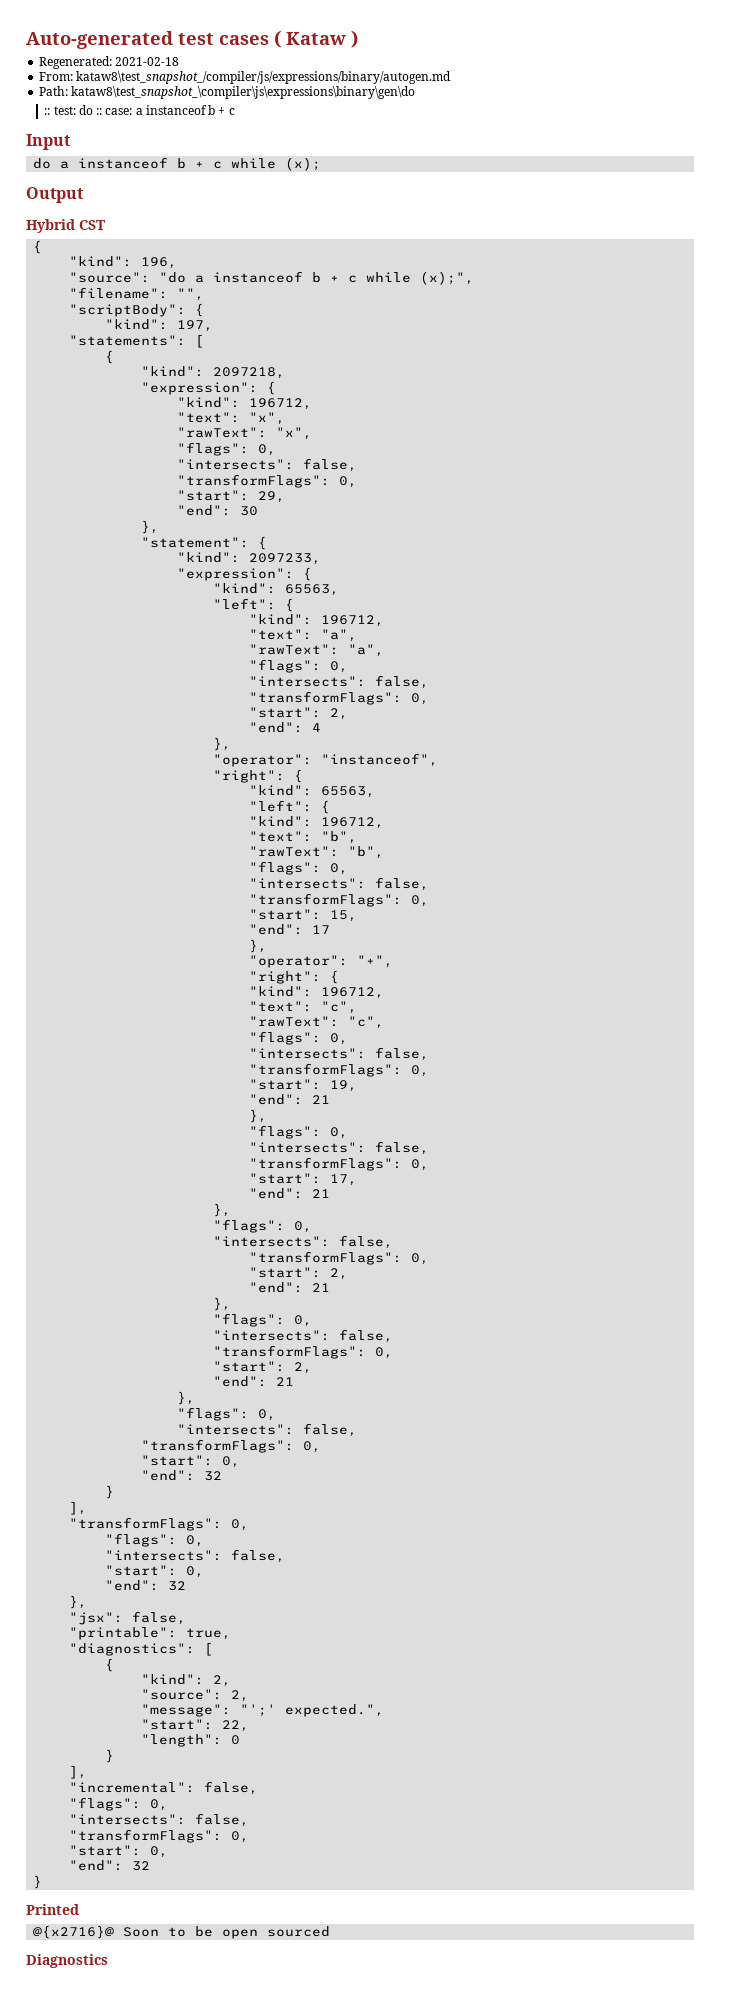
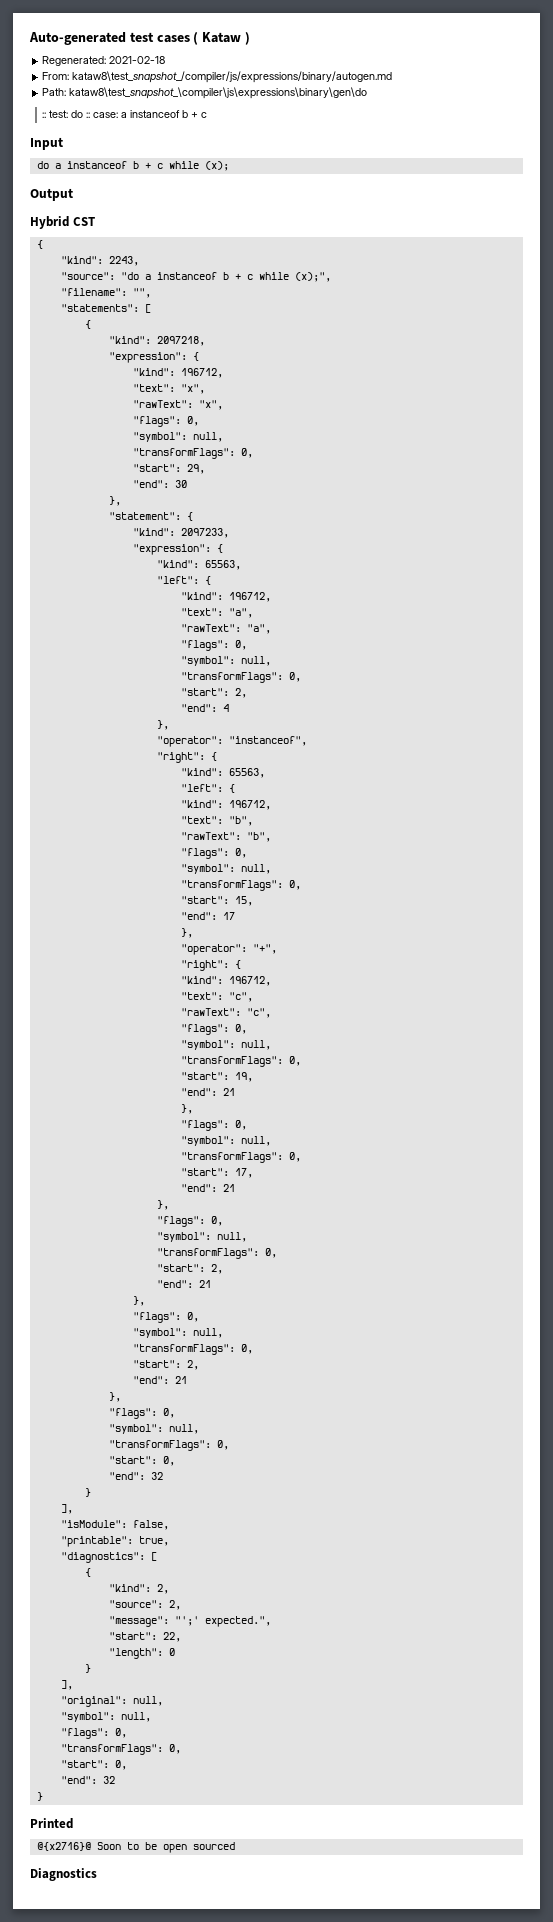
[141,257,178,269] 196, -> [108,256,139,266] 2243,
[69,303,205,317] [105,319,214,332] // "scriptBody": { // "kind": 197, -> (151, 293) none
[177,458,358,472] "intersects": false, -> [132,432,223,442] "symbol": null,
[249,675,430,689] "intersects": false, -> [180,656,271,666] "symbol": null,
[249,877,430,891] "intersects": false, -> [180,864,271,874] "symbol": null,
[249,1047,430,1061] "intersects": false, -> [180,1040,271,1050] "symbol": null,
[249,1141,430,1155] "intersects": false, -> [180,1136,271,1146] "symbol": null,
[213,1235,394,1249] [249,1251,430,1265] [249,1267,349,1280] [249,1282,331,1293] [213,1297,232,1311] [213,1313,313,1327] [213,1329,394,1343] [213,1345,394,1359] [213,1361,313,1374] [213,1376,295,1387] [177,1391,196,1405] [177,1407,277,1421] [177,1423,358,1437] "intersects": false, // "transformFlags": 0, // "start": 2, // "end": 21 // }, // "flags": 0, // "intersects": false, // "transformFlags": 0, // "start": 2, // "end": 21 // }, // "flags": 0, // "intersects": false, -> [156,1232,247,1242] [156,1248,277,1259] [156,1264,223,1274] [156,1280,211,1288] [132,1296,145,1306] [132,1312,199,1323] [132,1328,223,1338] [132,1344,253,1355] [132,1360,199,1370] [132,1376,187,1384] [108,1392,121,1402] [108,1408,175,1419] [108,1424,199,1434] "symbol": null, // "transformFlags": 0, // "start": 2, // "end": 21 // }, // "flags": 0, // "symbol": null, // "transformFlags": 0, // "start": 2, // "end": 21 // }, // "flags": 0, // "symbol": null,
[69,1517,250,1531] [105,1533,205,1547] [105,1549,286,1563] [105,1565,205,1578] [105,1580,187,1591] [69,1595,88,1609] [69,1612,124,1625] "transformFlags": 0, // "flags": 0, // "intersects": false, // "start": 0, // "end": 32 // }, // "jsx": -> [60,1520,127,1528] "isModule":
[69,1781,259,1795] [69,1797,169,1811] [69,1813,250,1827] "incremental": false, // "flags": 0, // "intersects": false, -> [60,1696,163,1707] [60,1712,151,1722] [60,1728,127,1739] "original": null, // "symbol": null, // "flags": 0,

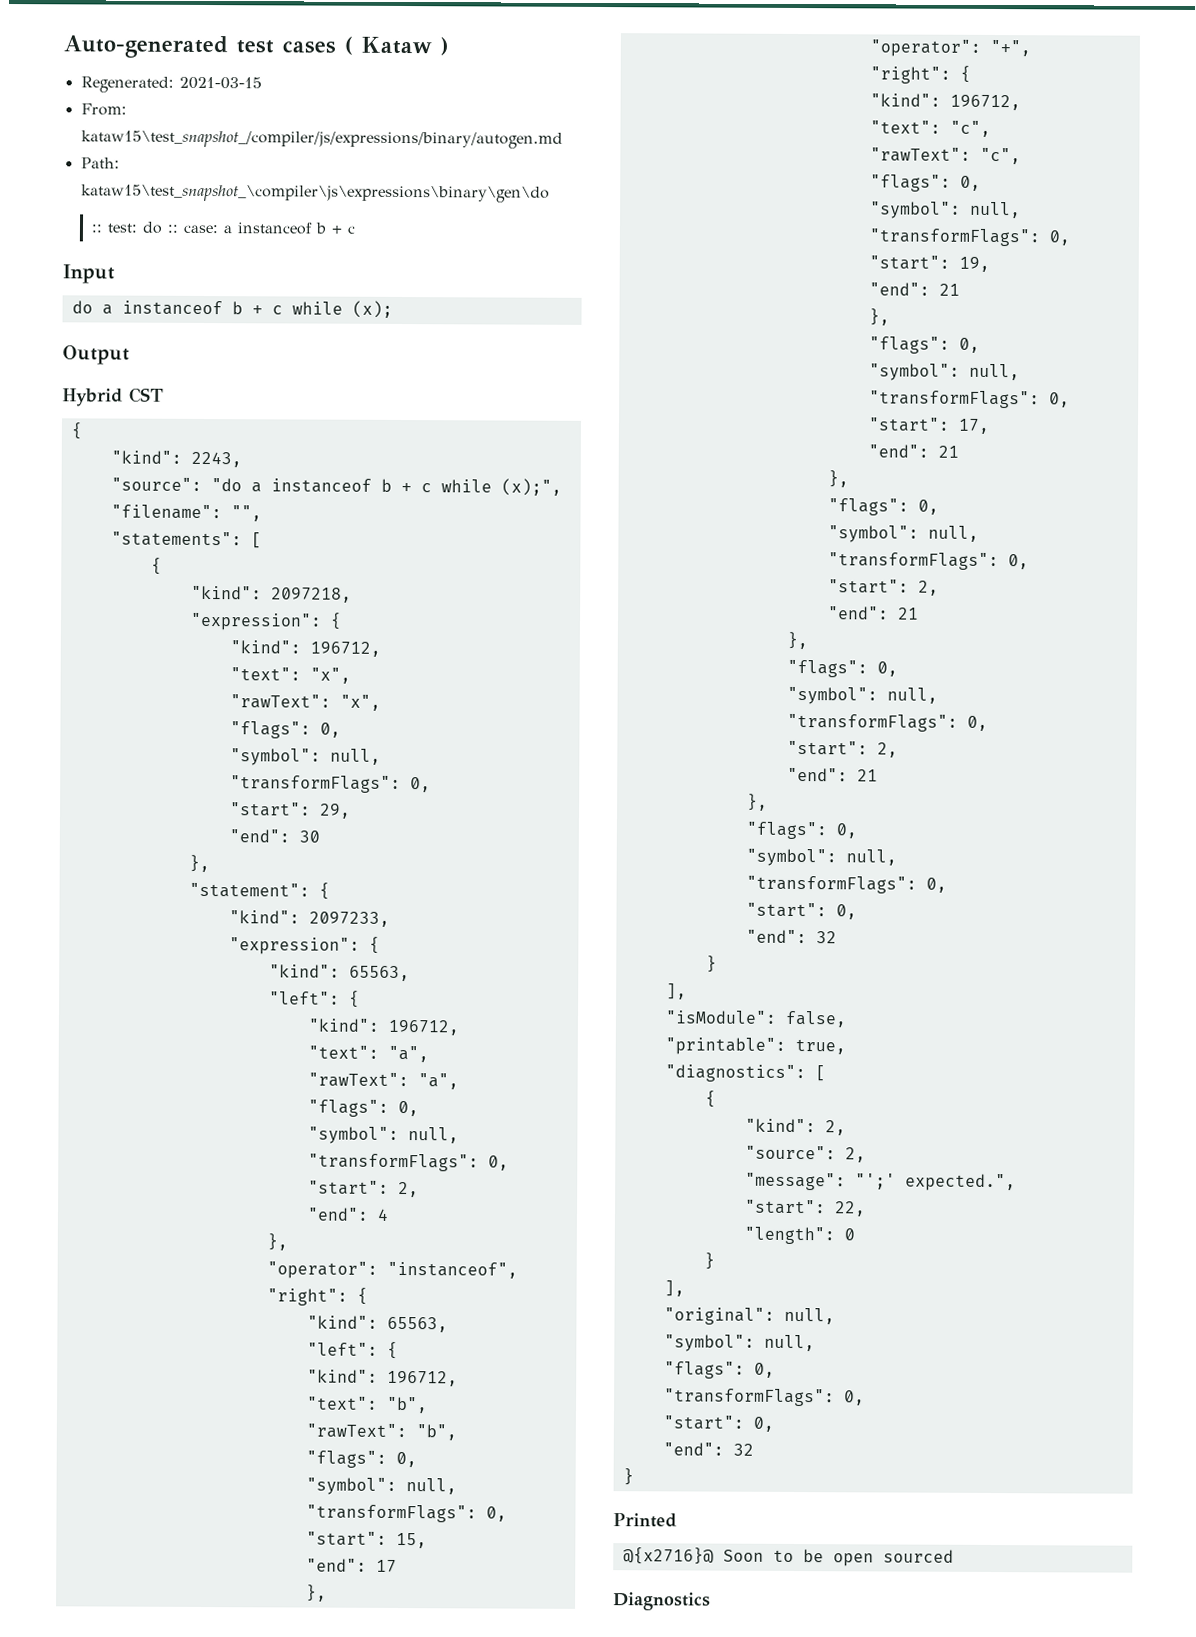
[109,56,166,64] 2021-02-18 -> [178,76,262,90] 2021-03-15
[72,71,393,83] kataw8\test_snapshot_/compiler/js/expressions/binary/autogen.md -> [80,130,563,149] kataw15\test_snapshot_/compiler/js/expressions/binary/autogen.md
[69,87,368,99] kataw8\test_snapshot_\compiler\js\expressions\binary\gen\do -> [80,184,550,203] kataw15\test_snapshot_\compiler\js\expressions\binary\gen\do

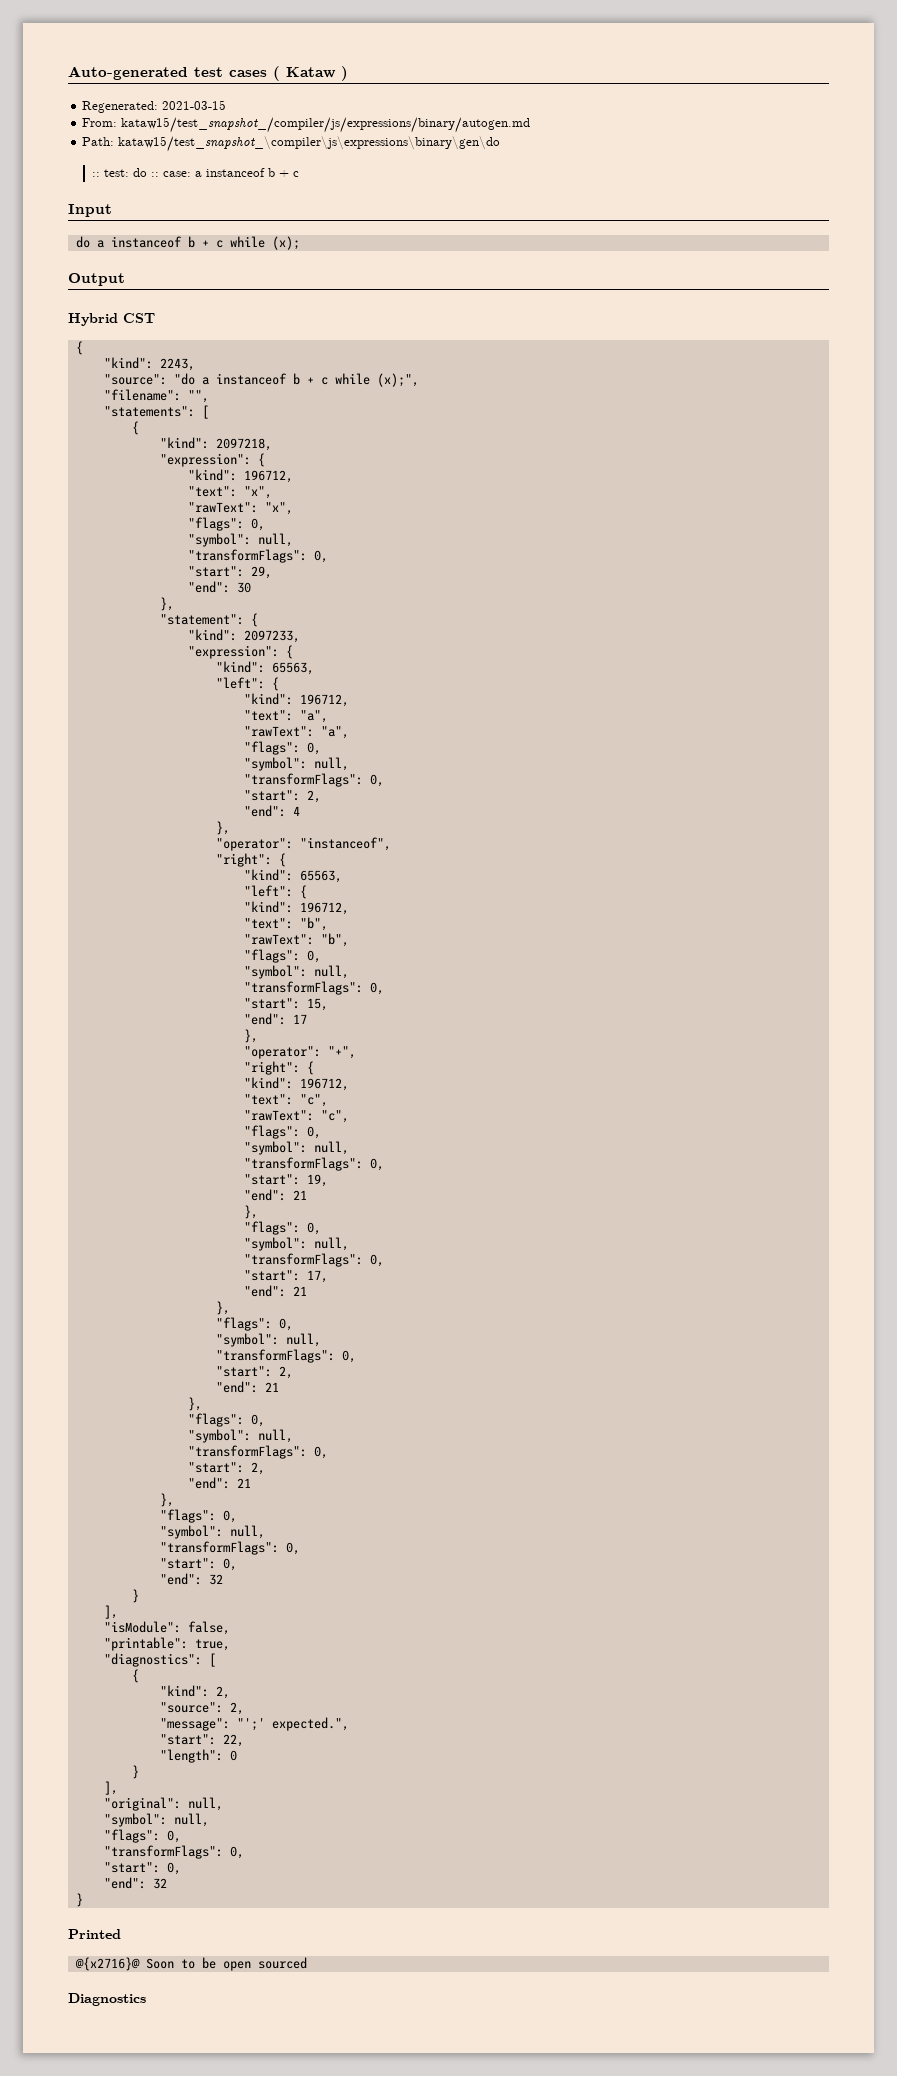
[80,130,563,149] kataw15\test_snapshot_/compiler/js/expressions/binary/autogen.md -> [121,117,531,133] kataw15/test_snapshot_/compiler/js/expressions/binary/autogen.md
[80,184,550,203] kataw15\test_snapshot_\compiler\js\expressions\binary\gen\do -> [118,136,501,152] kataw15/test_snapshot_\compiler\js\expressions\binary\gen\do

